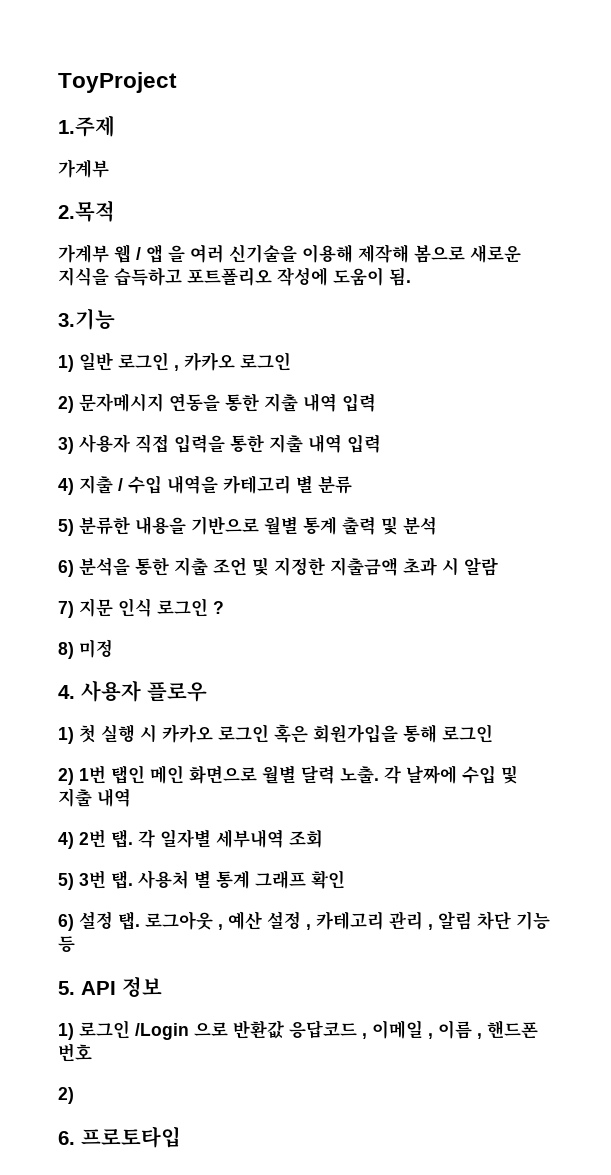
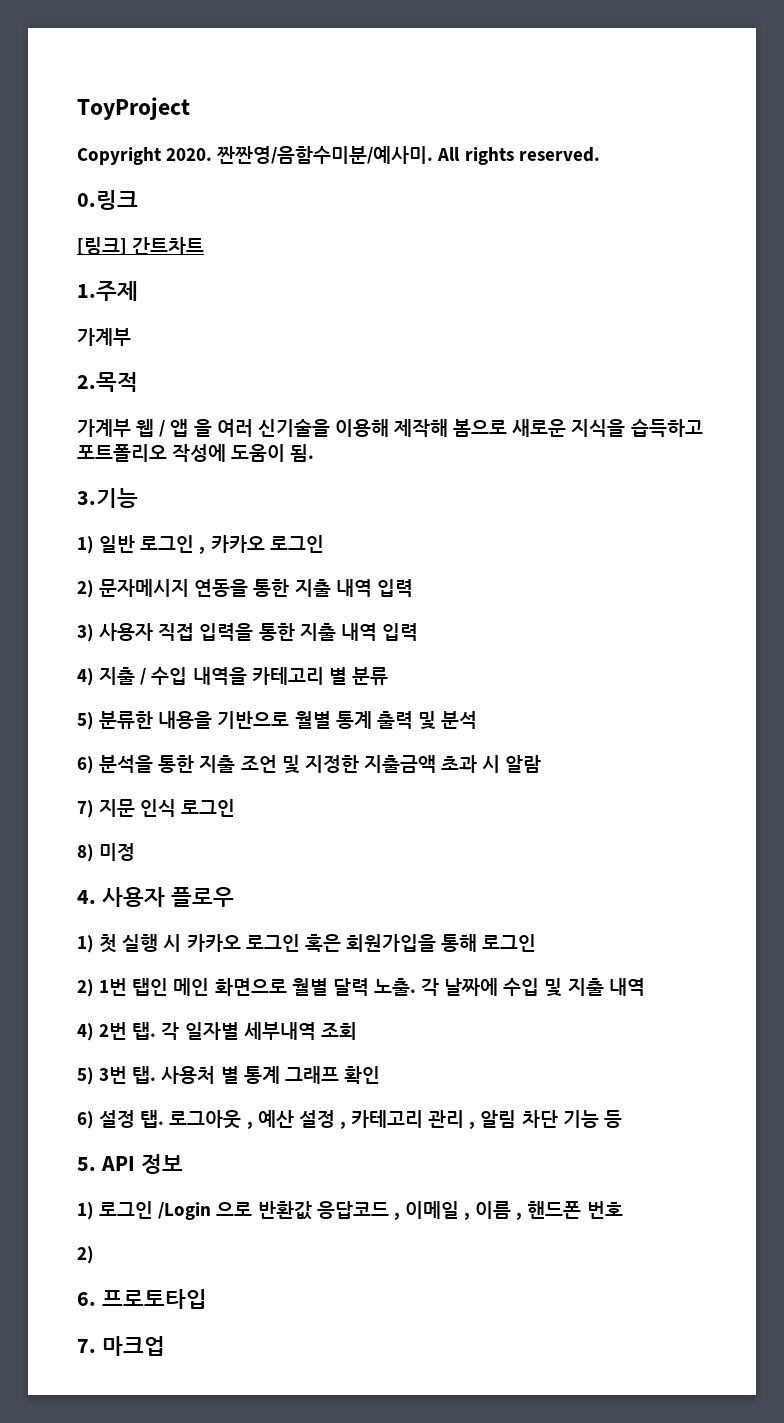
(177, 82) none -> [77,146,600,165] [77,190,138,210] [77,237,205,255] // Copyright 2020. 짠짠영/음함수미분/예사미. All rights reserved. // 0.링크 // [링크] 간트차트
[213,601,224,614] ? -> (236, 808) none
(181, 1137) none -> [77,1336,165,1356] // 7. 마크업

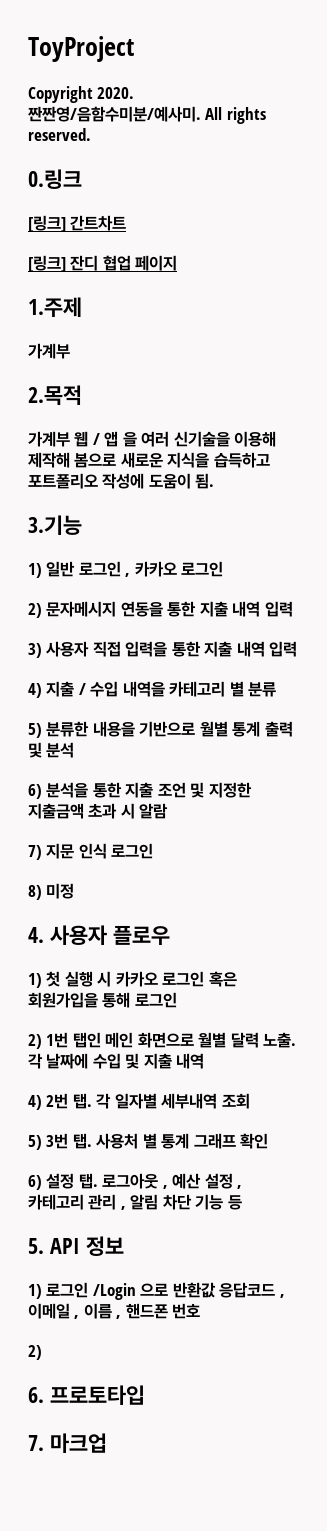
(205, 246) none -> [28,255,178,272] // [링크] 잔디 협업 페이지

